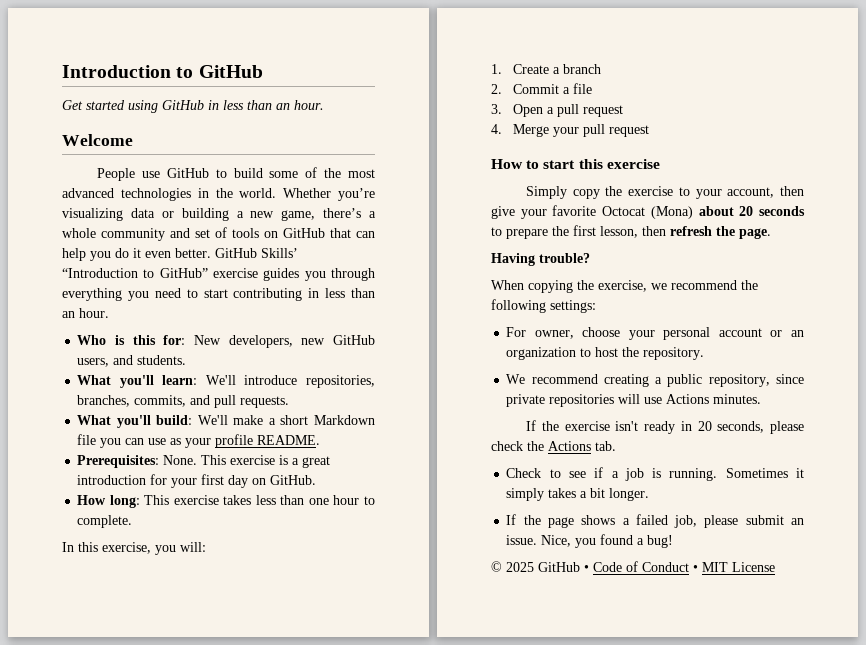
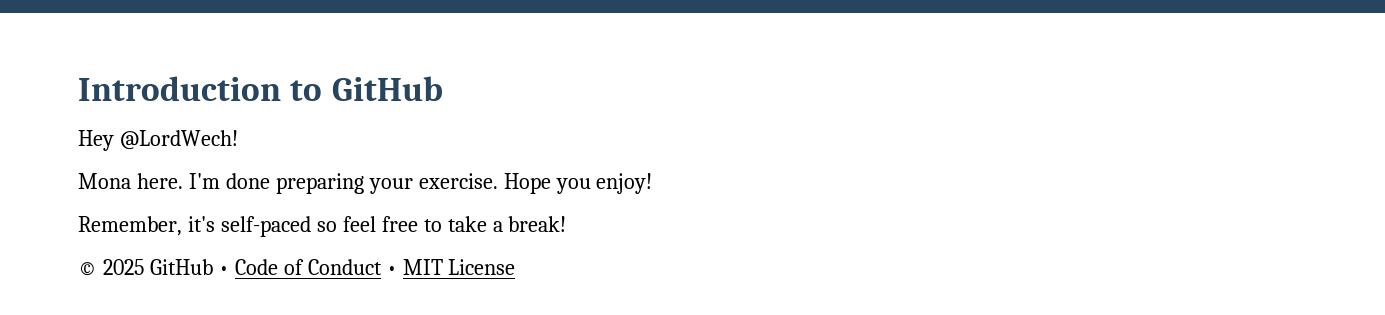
[62,100,324,113] [62,134,133,146] [97,167,376,181] [62,188,376,201] [62,208,376,221] [62,227,375,241] [62,248,298,261] [62,268,375,281] [62,288,375,301] [62,308,109,318] [77,335,375,348] [77,355,187,367] [77,375,376,388] [77,395,290,408] [77,415,375,428] [77,434,321,448] [77,455,331,468] [77,474,317,488] [77,495,376,508] [77,515,133,528] [62,542,206,555] [491,64,601,74] [491,83,592,94] [491,104,623,117] [491,124,649,137] [491,159,660,169] [526,186,804,199] [491,205,805,219] [491,225,771,239] [491,253,590,266] [491,280,758,293] [491,299,596,313] [506,327,804,340] [506,347,705,360] [506,374,804,387] [506,394,762,407] [526,420,804,434] [491,441,616,451] [506,467,804,481] [506,488,650,501] [506,514,804,528] [506,534,674,548] Get started using GitHub in less than an hour. // Welcome // People use GitHub to build some of the most advanced technologies in the world. Whether you’re visualizing data or building a new game, there’s a whole community and set of tools on GitHub that can help you do it even better. GitHub Skills’ “Introduction to GitHub” exercise guides you through everything you need to start contributing in less than an hour. // Who is this for: New developers, new GitHub users, and students. // What you'll learn: We'll introduce repositories, branches, commits, and pull requests. // What you'll build: We'll make a short Markdown file you can use as your profile README. // Prerequisites: None. This exercise is a great introduction for your first day on GitHub. // How long: This exercise takes less than one hour to complete. // In this exercise, you will: // 1. Create a branch // 2. Commit a file // 3. Open a pull request // 4. Merge your pull request // How to start this exercise // Simply copy the exercise to your account, then give your favorite Octocat (Mona) about 20 seconds to prepare the first lesson, then refresh the page. // Having trouble? // When copying the exercise, we recommend the following settings: // For owner, choose your personal account or an organization to host the repository. // We recommend creating a public repository, since private repositories will use Actions minutes. // If the exercise isn't ready in 20 seconds, please check the Actions tab. // Check to see if a job is running. Sometimes it simply takes a bit longer. // If the page shows a failed job, please submit an issue. Nice, you found a bug! -> [78,130,238,151] [78,173,653,194] [78,216,567,237] Hey @LordWech! // Mona here. I'm done preparing your exercise. Hope you enjoy! // Remember, it's self-paced so feel free to take a break!

